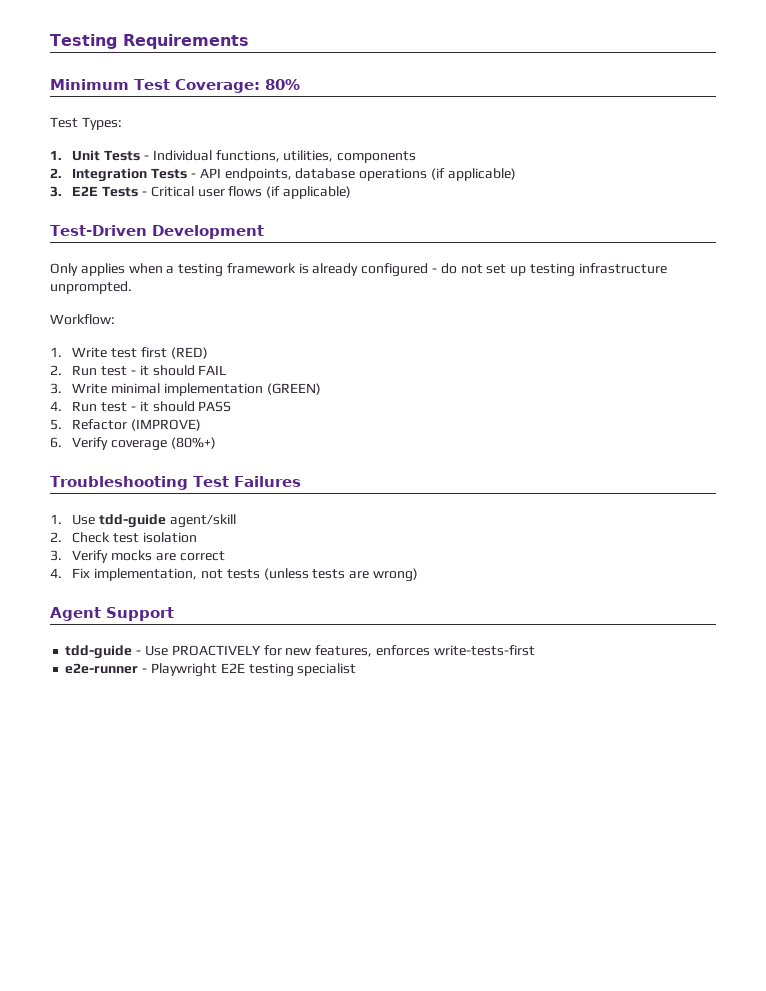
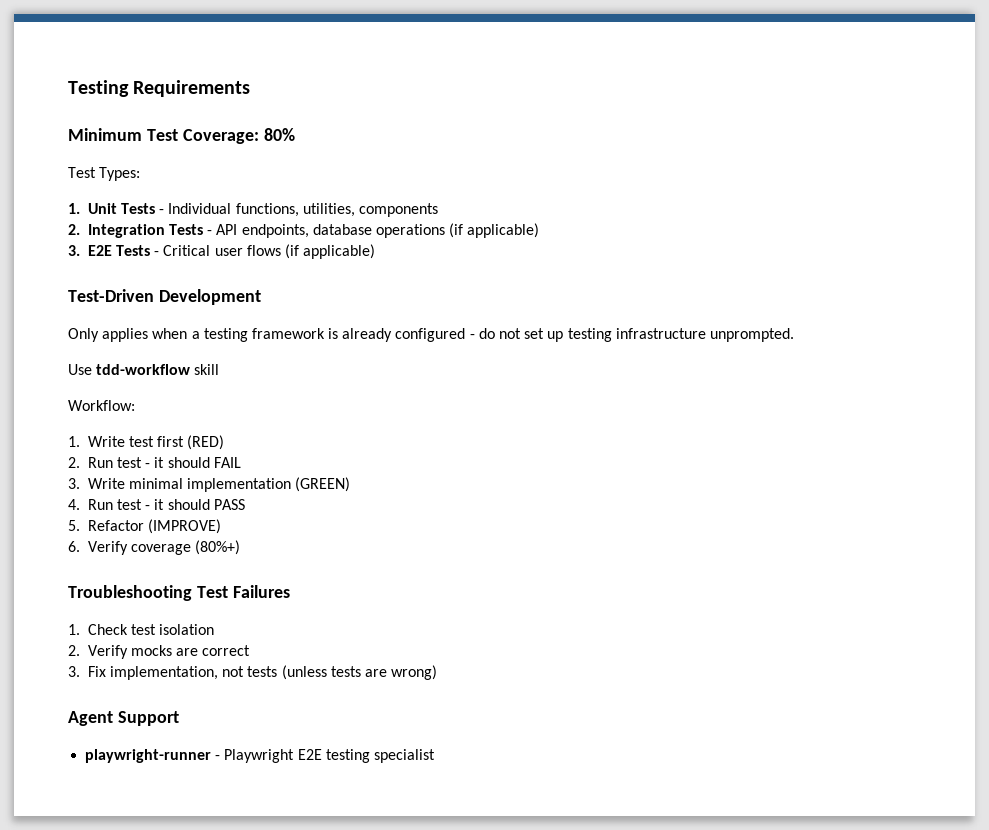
(132, 287) none -> [68,364,220,375] // Use tdd-workflow skill
[72,514,236,528] [50,532,62,542] Use tdd-guide agent/skill // 2. -> (80, 629) none
[50,550,62,561] 3. -> [68,645,80,656] 2.
[50,568,62,578] 4. -> [68,666,80,677] 3.
[65,645,535,659] [65,663,139,674] tdd-guide - Use PROACTIVELY for new features, enforces write-tests-first // e2e-runner -> [85,749,212,763] playwright-runner

